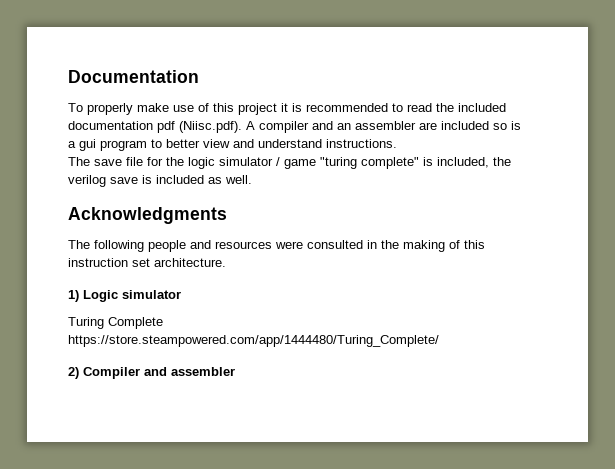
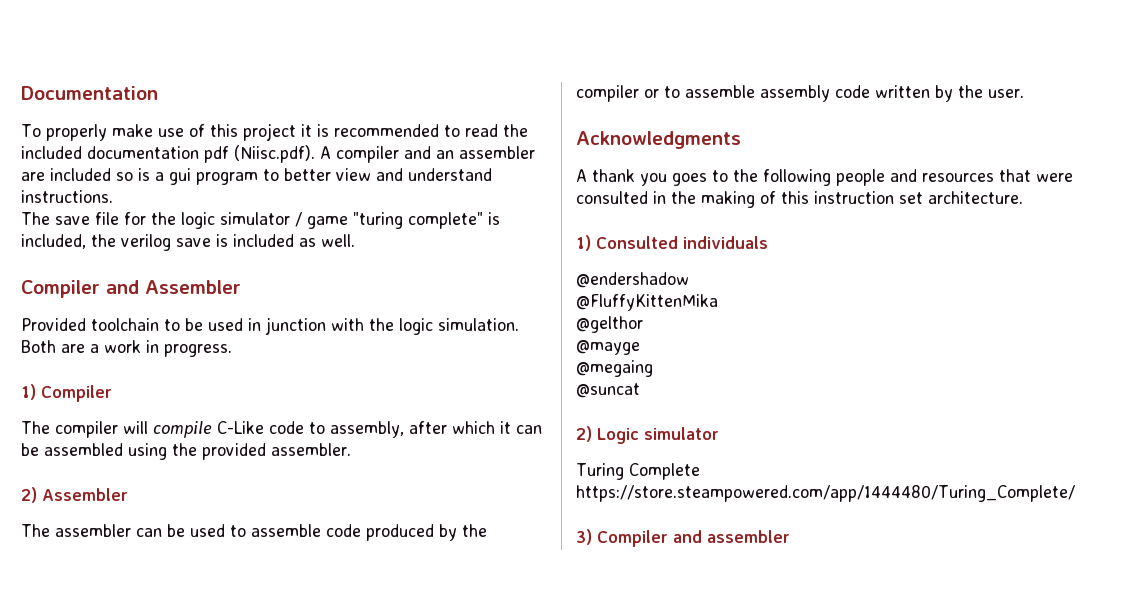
[68,207,227,224] [68,240,90,249] Acknowledgments // The -> [21,280,241,298] [21,317,519,335] [21,340,232,357] [21,384,112,402] [21,421,542,438] [21,443,351,460] [21,487,128,503] [21,524,487,541] [576,85,1024,102] [576,131,741,149] [576,169,758,186] Compiler and Assembler // Provided toolchain to be used in junction with the logic simulation. Both are a work in progress. // 1) Compiler // The compiler will compile C-Like code to assembly, after which it can be assembled using the provided assembler. // 2) Assembler // The assembler can be used to assemble code produced by the compiler or to assemble assembly code written by the user. // Acknowledgments // A thank you goes to the
(272, 245) none -> [999,169,1031,182] that
(79, 296) none -> [596,236,768,249] [576,272,689,288] [576,294,718,311] [576,316,643,333] [576,340,640,355] [576,360,653,377] [576,383,640,398] [576,426,592,442] Consulted individuals // @endershadow // @FluffyKittenMika // @gelthor // @mayge // @megaing // @suncat // 2)
[68,367,79,379] 2) -> [576,529,592,545] 3)

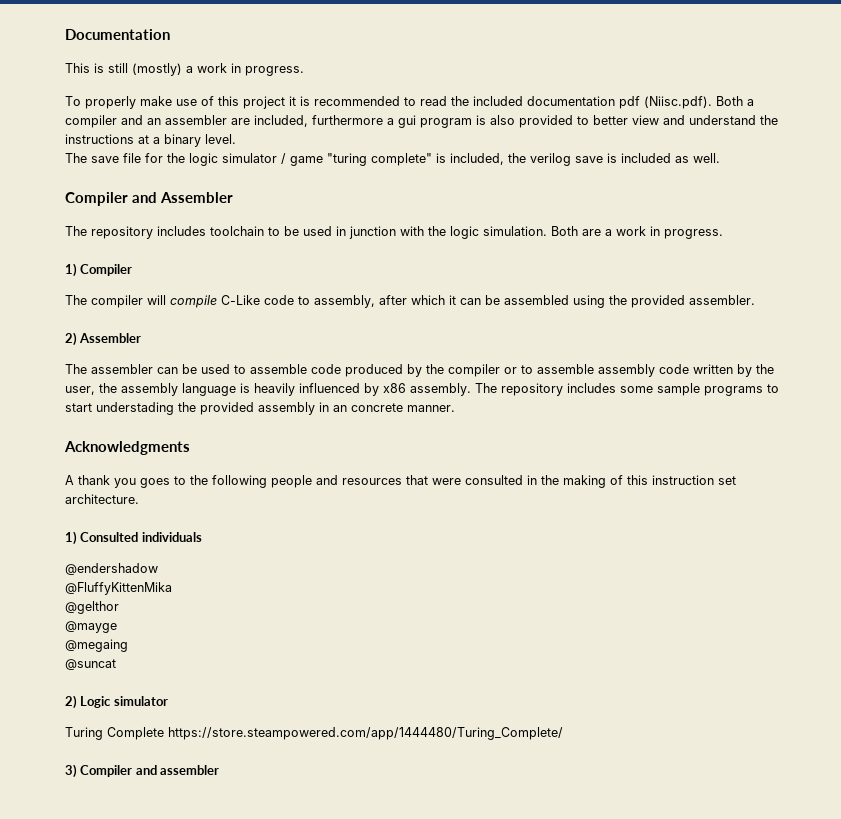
(158, 93) none -> [65,63,304,76] // This is still (mostly) a work in progress.
[320,146,331,159] A -> [716,96,754,106] Both a
[50,168,258,185] included so is a gui program -> [254,115,573,128] included, furthermore a gui program is also provided
[21,190,113,203] instructions. -> [760,115,778,125] [65,134,236,147] the instructions at a binary level.
[21,318,86,331] Provided -> [65,226,206,239] The repository includes
[988,89,1024,98] user. -> [65,383,779,396] [65,402,455,415] user, the assembly language is heavily influenced by x86 assembly. The repository includes some sample programs to start understading the provided assembly in an concrete manner.

